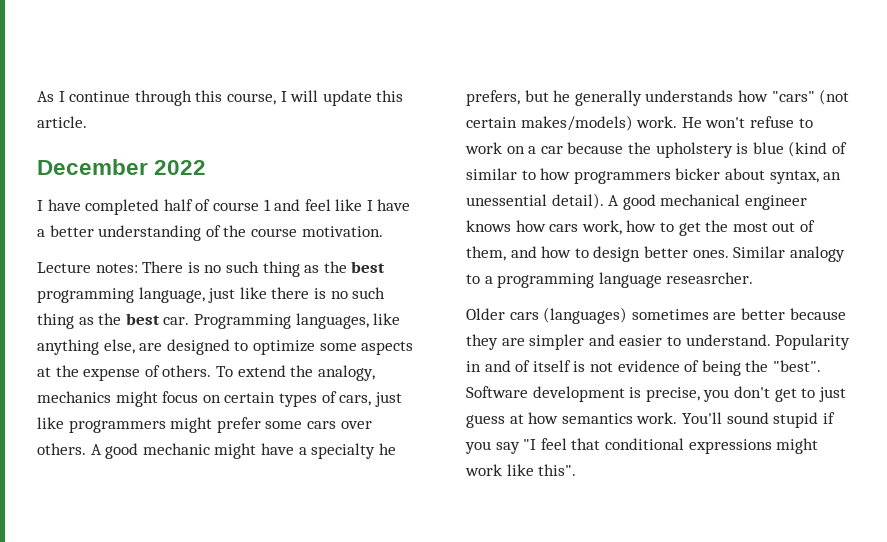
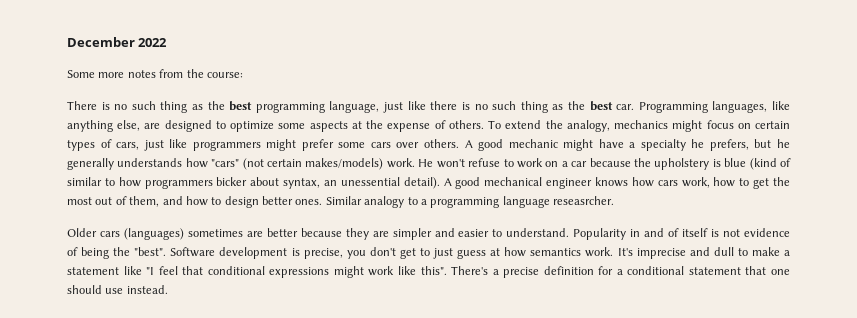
[37,90,404,106] [37,116,87,128] [37,159,207,175] [37,199,411,215] [37,225,383,241] [37,262,138,273] As I continue through this course, I will update this article. // December 2022 // I have completed half of course 1 and feel like I have a better understanding of the course motivation. // Lecture notes: -> [67,37,168,47] [67,69,243,78] December 2022 // Some more notes from the course: //
[681,412,835,428] [465,441,520,454] You'll sound stupid if you say -> [617,247,791,259] [67,266,142,275] It's imprecise and dull to make a statement like
(577, 470) none -> [451,266,790,278] [67,285,168,294] There's a precise definition for a conditional statement that one should use instead.

